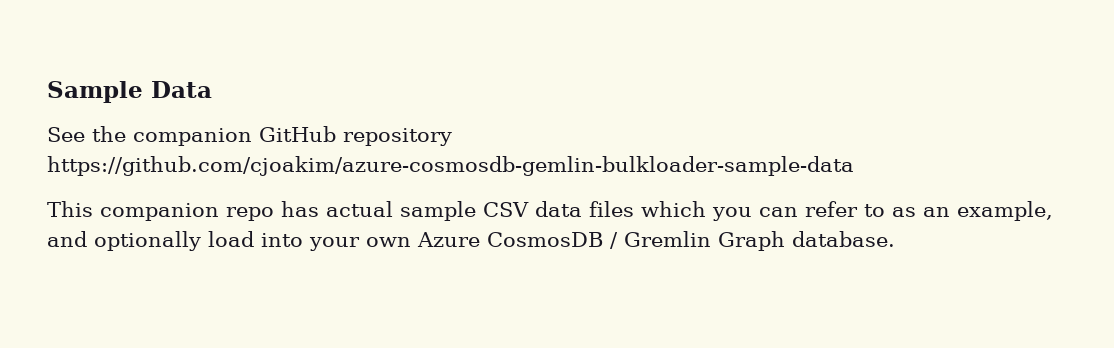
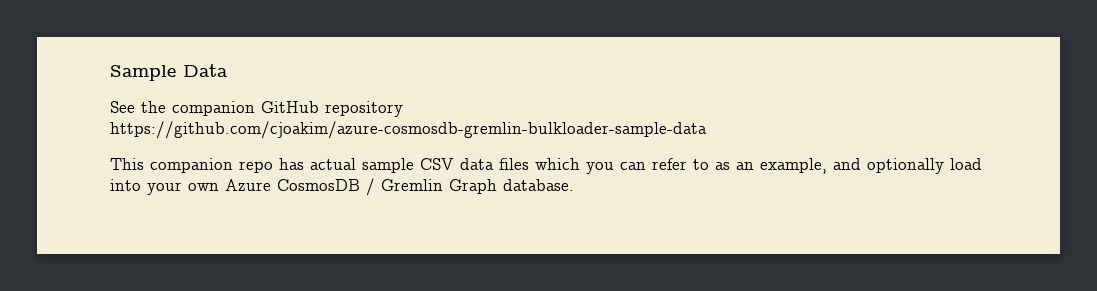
[47,156,854,176] https://github.com/cjoakim/azure-cosmosdb-gemlin-bulkloader-sample-data -> [110,121,707,139] https://github.com/cjoakim/azure-cosmosdb-gremlin-bulkloader-sample-data

